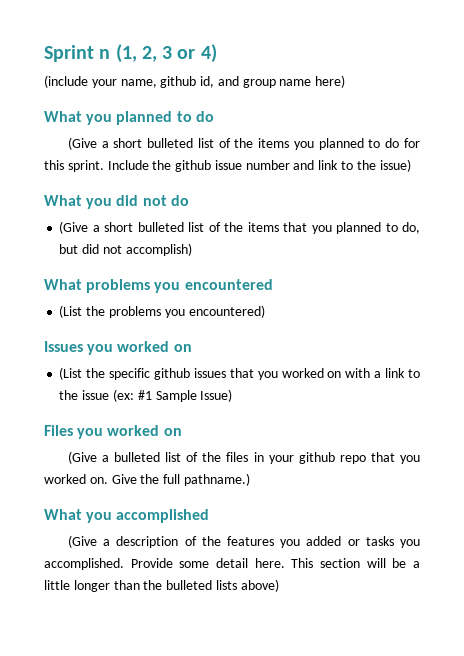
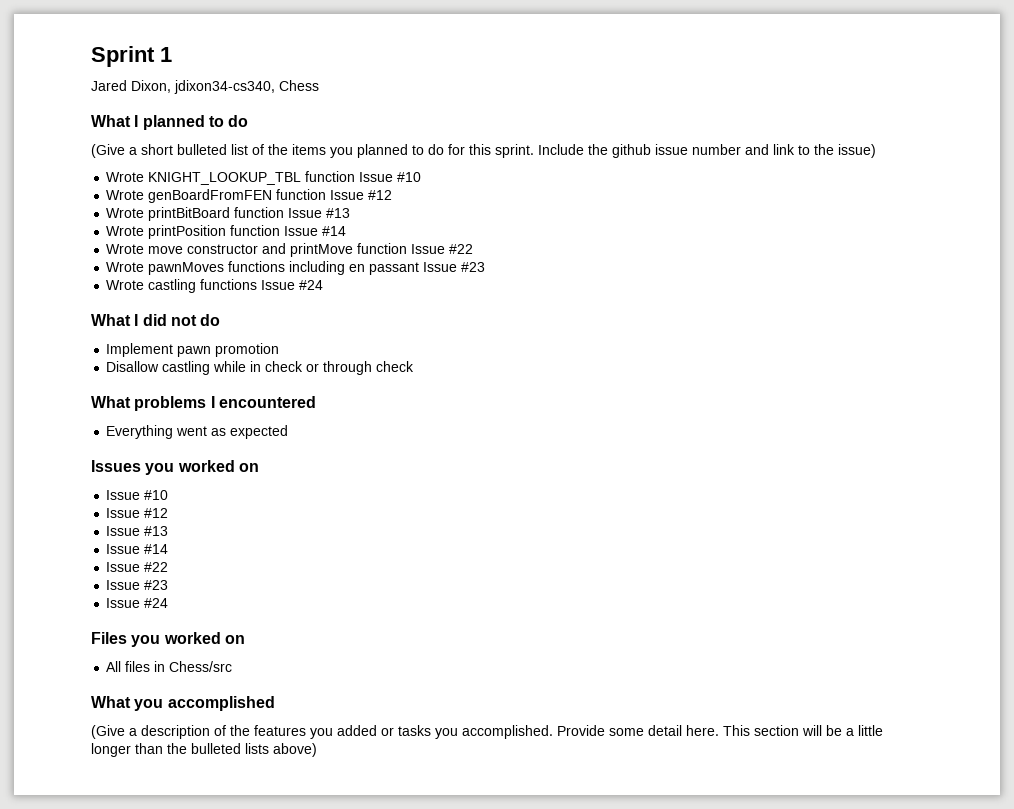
[99,44,217,63] [44,75,346,88] [44,111,113,125] n (1, 2, 3 or 4) // (include your name, github id, and group name here) // What you -> [160,47,172,62] [91,80,319,94] [91,115,139,127] 1 // Jared Dixon, jdixon34-cs340, Chess // What I
[44,195,113,209] // What you -> [106,171,422,185] [106,189,393,203] [106,207,351,221] [106,225,347,239] [106,243,474,257] [106,261,486,275] [106,279,324,293] [91,314,139,326] // Wrote KNIGHT_LOOKUP_TBL function Issue #10 // Wrote genBoardFromFEN function Issue #12 // Wrote printBitBoard function Issue #13 // Wrote printPosition function Issue #14 // Wrote move constructor and printMove function Issue #22 // Wrote pawnMoves functions including en passant Issue #23 // Wrote castling functions Issue #24 // What I
[59,221,420,234] [59,243,192,256] (Give a short bulleted list of the items that you planned to do, but did not accomplish) -> [106,343,280,357] [106,361,415,375] Implement pawn promotion // Disallow castling while in check or through check
[154,282,181,293] you -> [210,396,215,408] I
[59,305,265,318] (List the problems you encountered) -> [106,425,289,439] Everything went as expected
[59,367,420,380] [59,389,233,402] [44,425,182,439] [67,451,420,464] [44,473,250,486] (List the specific github issues that you worked on with a link to the issue (ex: #1 Sample Issue) // Files you worked on // (Give a bulleted list of the files in your github repo that you worked on. Give the full pathname.) -> [106,490,169,500] [106,508,169,518] [106,526,169,536] [106,544,169,554] [106,562,169,572] [106,580,169,590] [106,598,169,608] [91,632,245,647] [106,661,233,672] Issue #10 // Issue #12 // Issue #13 // Issue #14 // Issue #22 // Issue #23 // Issue #24 // Files you worked on // All files in Chess/src

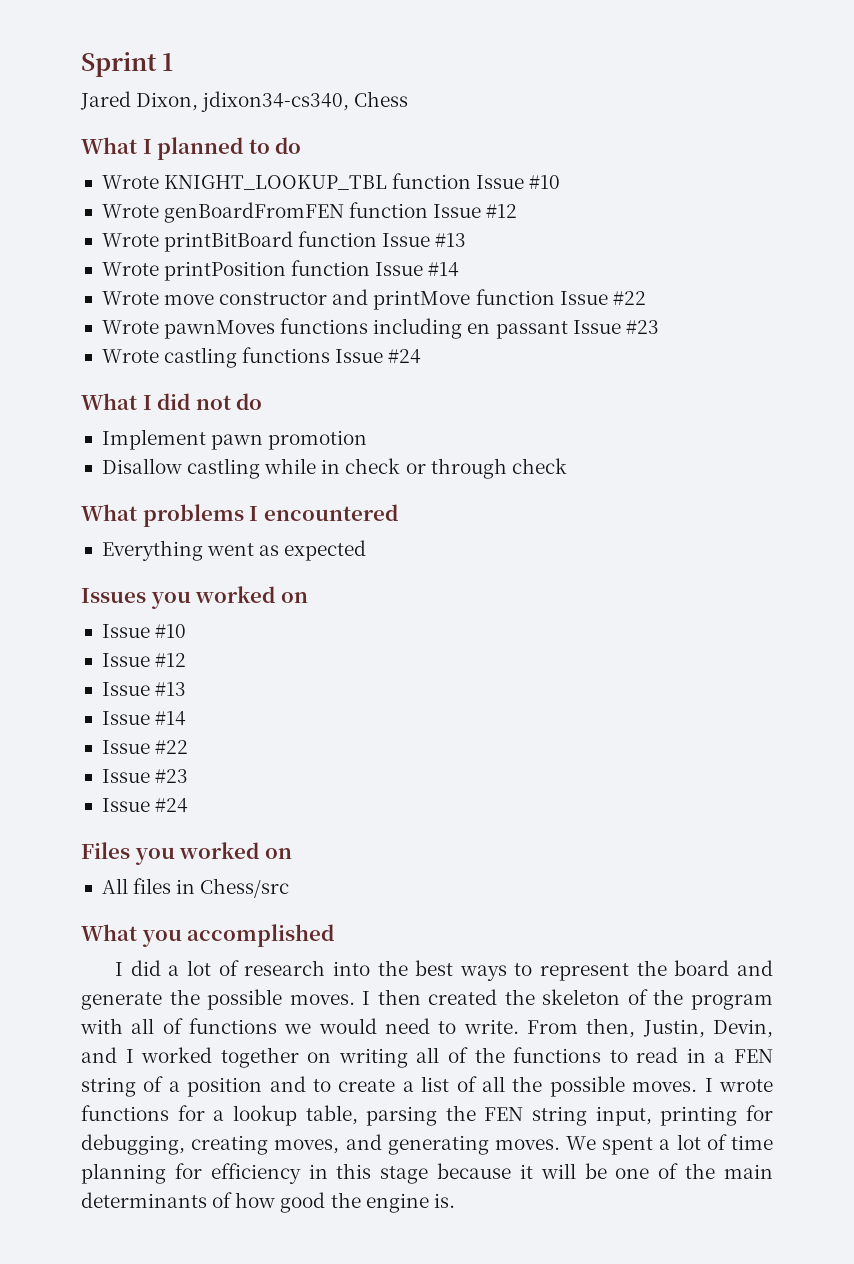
[91,144,876,158] // (Give a short bulleted list of the items you planned to do for this sprint. Include the github issue number and link to the issue) -> (302, 145) none
[91,725,883,739] [91,743,317,757] (Give a description of the features you added or tasks you accomplished. Provide some detail here. This section will be a little longer than the bulleted lists above) -> [115,960,773,981] [81,989,773,1010] [80,1018,773,1038] [81,1047,773,1068] [81,1076,773,1097] [81,1105,773,1126] [81,1134,774,1155] [81,1163,773,1184] [81,1192,455,1213] I did a lot of research into the best ways to represent the board and generate the possible moves. I then created the skeleton of the program with all of functions we would need to write. From then, Justin, Devin, and I worked together on writing all of the functions to read in a FEN string of a position and to create a list of all the possible moves. I wrote functions for a lookup table, parsing the FEN string input, printing for debugging, creating moves, and generating moves. We spent a lot of time planning for efficiency in this stage because it will be one of the main determinants of how good the engine is.

